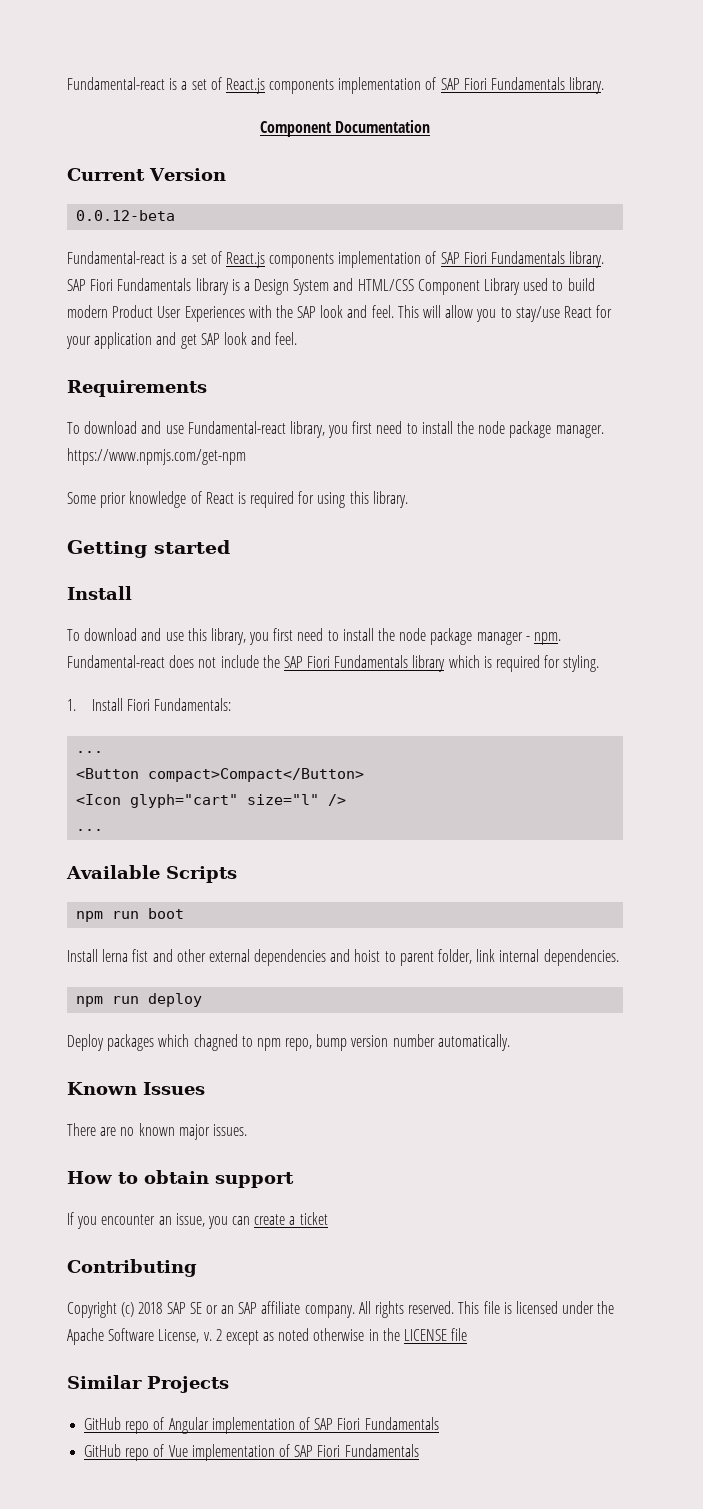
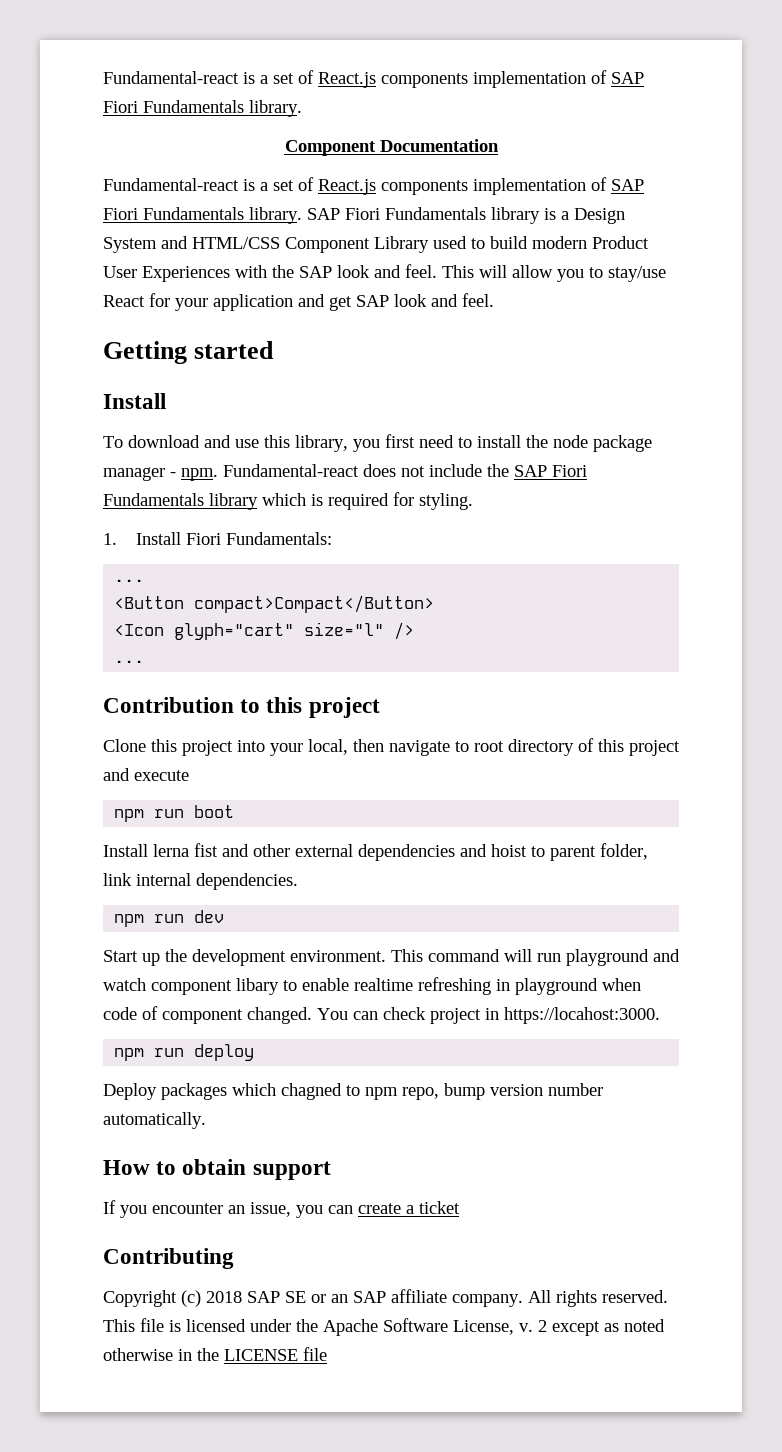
[67,168,226,181] [76,210,176,221] // Current Version // 0.0.12-beta -> (499, 145) none
[67,380,207,397] [67,421,604,438] [67,448,246,465] [67,491,408,508] // Requirements // To download and use Fundamental-react library, you first need to install the node package manager. https://www.npmjs.com/get-npm // Some prior knowledge of React is required for using this library. -> (494, 300) none
[66,865,237,883] Available Scripts -> [103,697,380,718] [103,738,680,756] [103,768,189,781] Contribution to this project // Clone this project into your local, then navigate to root directory of this project and execute
(619, 957) none -> [114,910,225,927] [103,949,680,966] [103,977,641,995] [103,1006,660,1024] // npm run dev // Start up the development environment. This command will run playground and watch component libary to enable realtime refreshing in playground when code of component changed. You can check project in https://locahost:3000.
[67,1082,205,1095] [67,1123,247,1140] // Known Issues // There are no known major issues. -> (206, 1120) none
[67,1375,229,1393] [84,1417,439,1434] [84,1444,419,1461] // Similar Projects // GitHub repo of Angular implementation of SAP Fiori Fundamentals // GitHub repo of Vue implementation of SAP Fiori Fundamentals -> (327, 1354) none

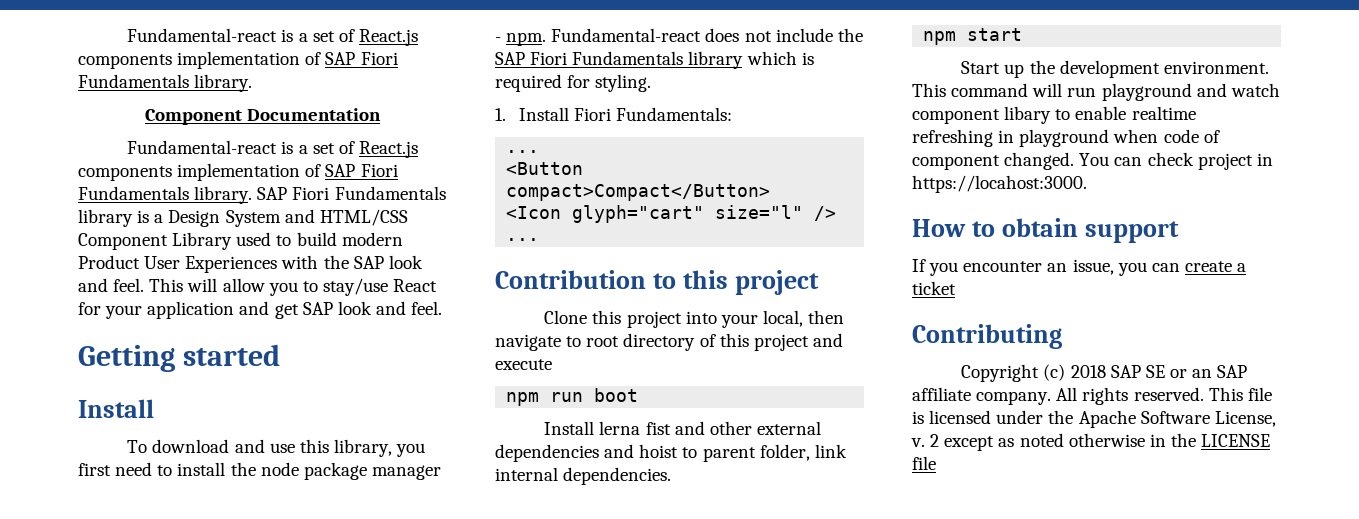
[154,910,225,923] run dev -> [967,28,1023,41] start
[114,1044,255,1061] [103,1083,603,1100] [103,1112,206,1129] // npm run deploy // Deploy packages which chagned to npm repo, bump version number automatically. -> (1087, 184) none

